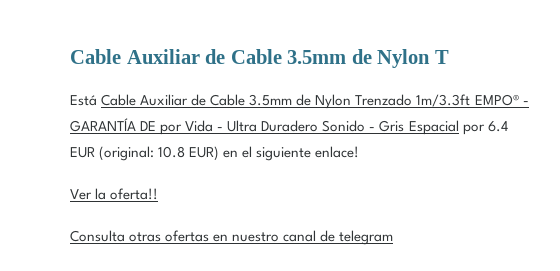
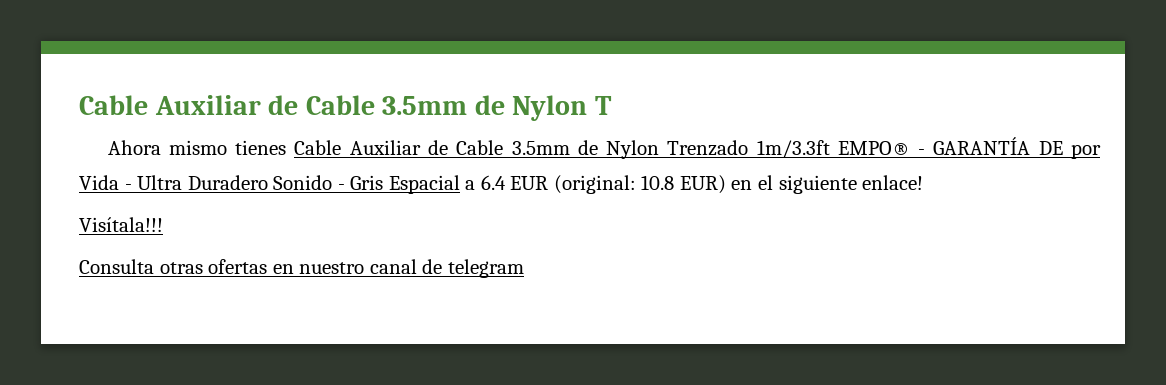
[70,95,97,106] Está -> [107,140,287,155] Ahora mismo tienes
[462,124,485,135] por -> [465,180,476,190] a
[70,188,159,200] Ver la oferta!! -> [79,217,163,232] Visítala!!!

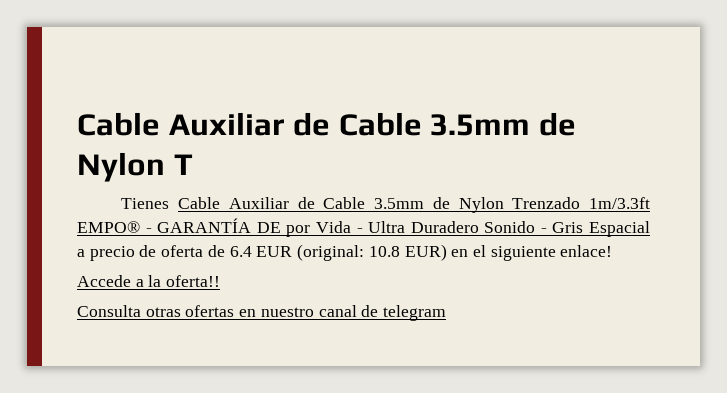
[107,140,287,155] Ahora mismo tienes -> [121,198,170,209] Tienes
(476, 185) none -> [89,245,225,261] precio de oferta de
[79,217,163,232] Visítala!!! -> [77,275,221,287] Accede a la oferta!!

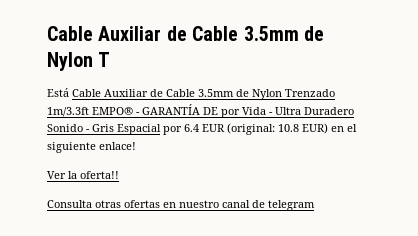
[121,198,170,209] Tienes -> [47,88,69,97] Está
[77,245,225,261] a precio de oferta de -> [163,126,182,135] por
[77,275,144,287] Accede a -> [47,171,66,179] Ver

